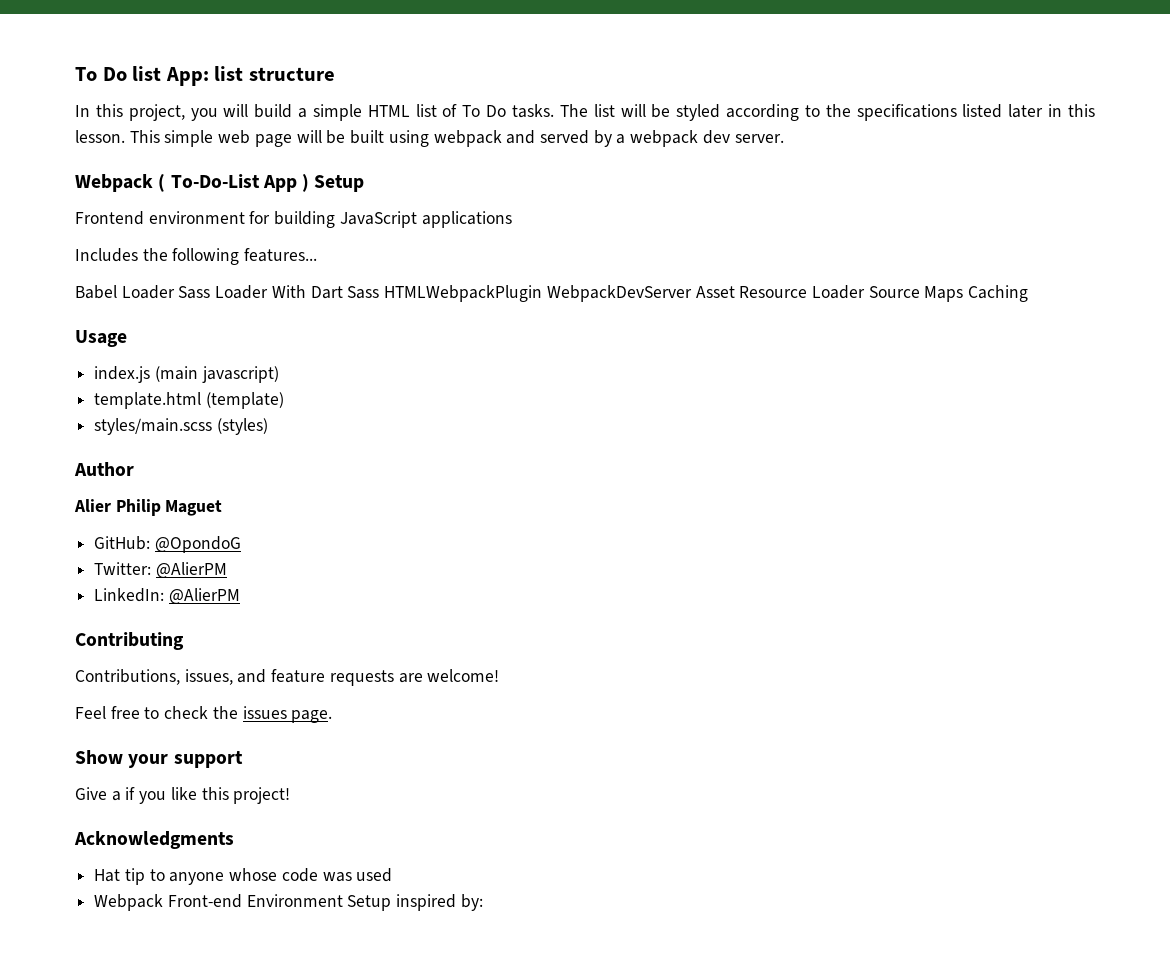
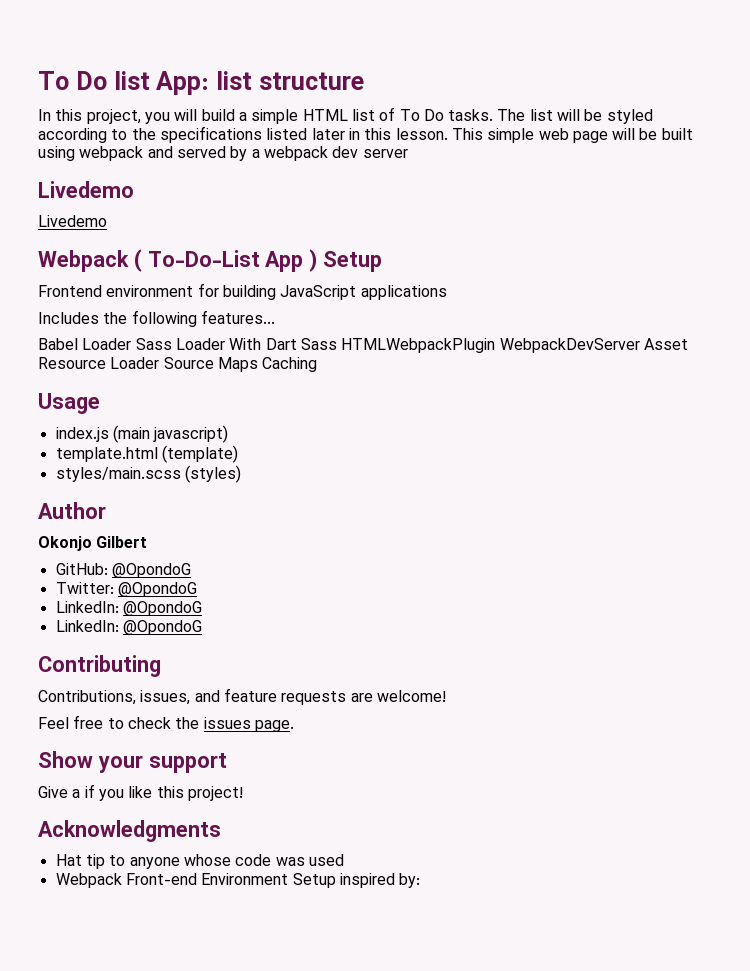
[734,134,784,143] server. -> [362,149,408,158] [38,181,134,198] [38,215,107,227] server // Livedemo // Livedemo
[74,499,223,516] Alier Philip Maguet -> [38,536,148,551] Okonjo Gilbert
[155,562,227,578] [94,588,240,604] @AlierPM // LinkedIn: @AlierPM -> [117,582,197,597] [55,601,202,616] [55,620,202,635] @OpondoG // LinkedIn: @OpondoG // LinkedIn: @OpondoG

